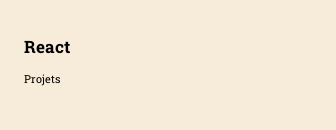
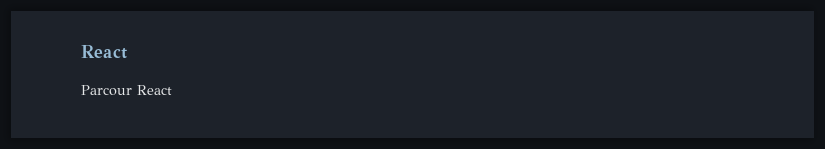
[24,74,60,86] Projets -> [81,85,172,96] Parcour React

